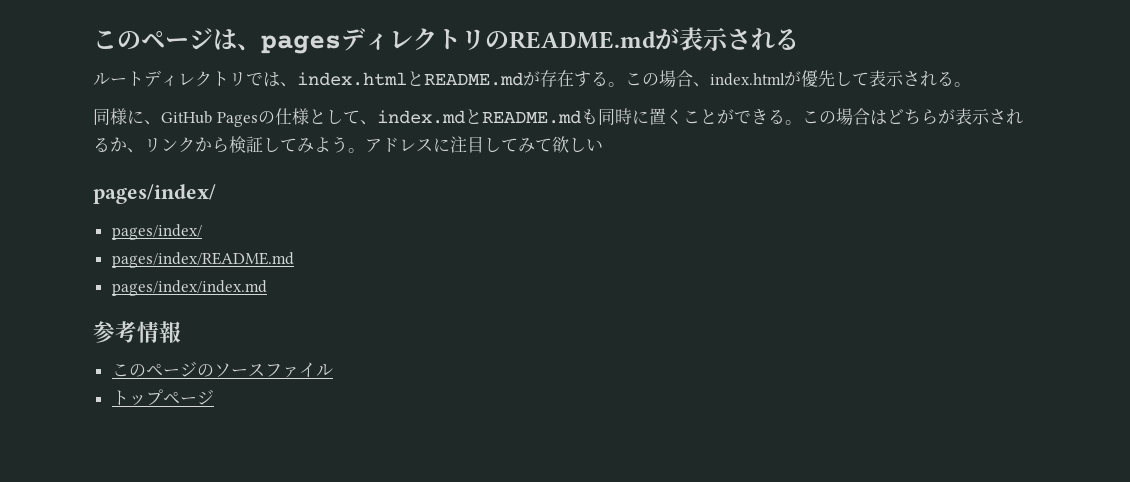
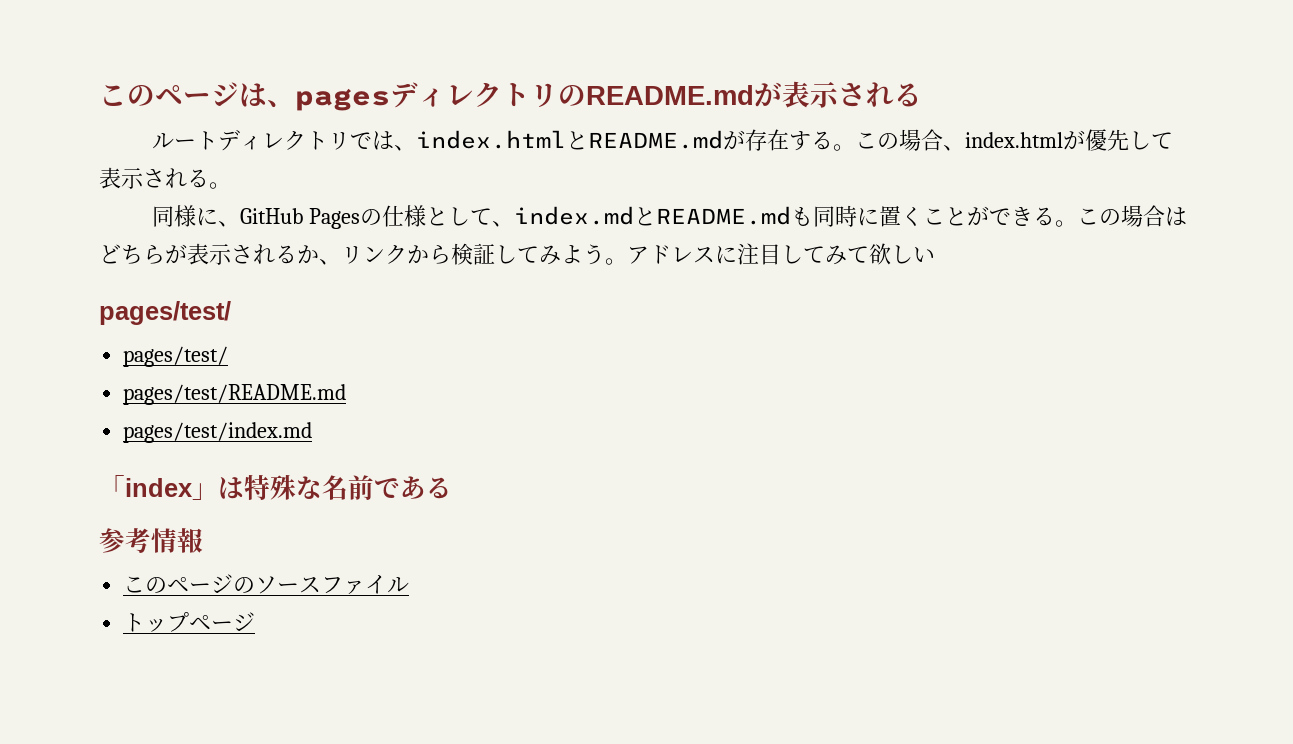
[93,184,216,204] [111,224,202,240] [111,252,294,268] [111,280,267,296] pages/index/ // pages/index/ // pages/index/README.md // pages/index/index.md -> [99,301,231,325] [123,346,229,367] [123,384,347,405] [123,422,313,443] [99,474,452,500] pages/test/ // pages/test/ // pages/test/README.md // pages/test/index.md // 「index」は特殊な名前である

